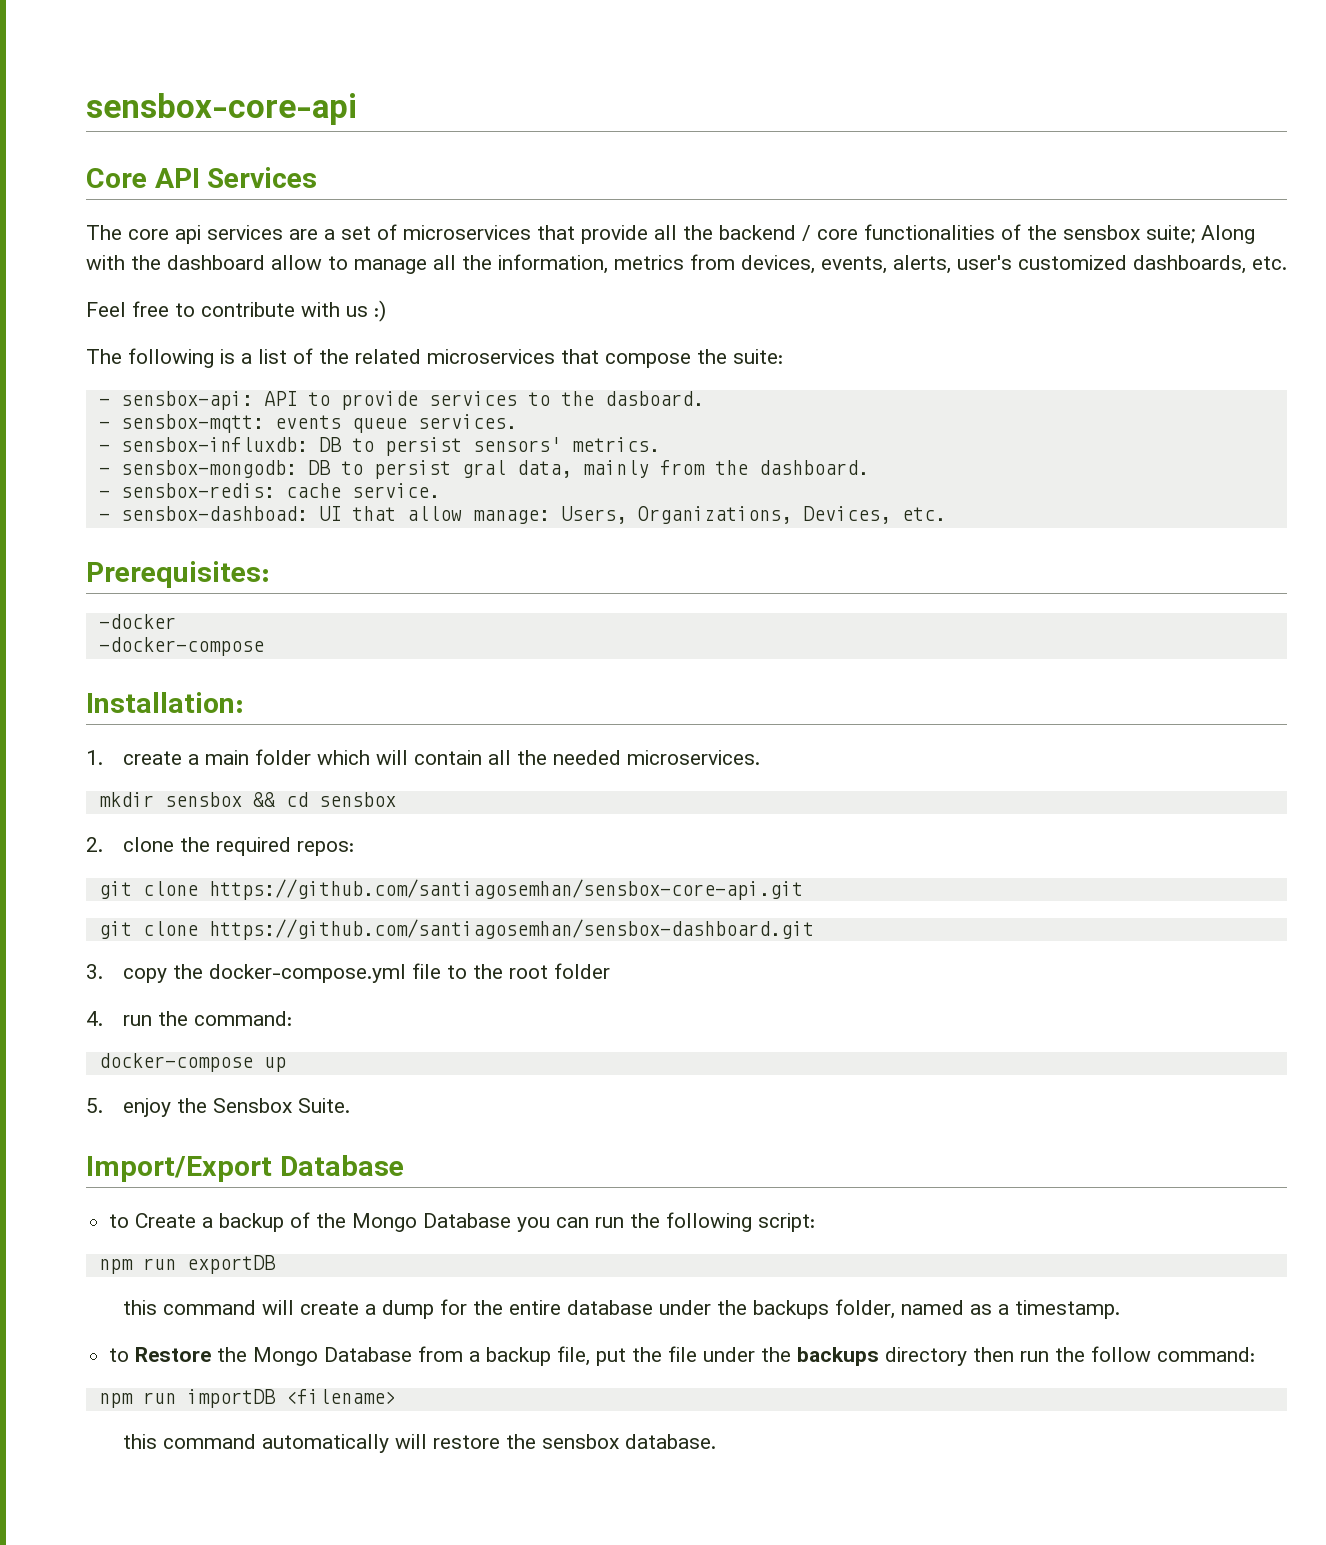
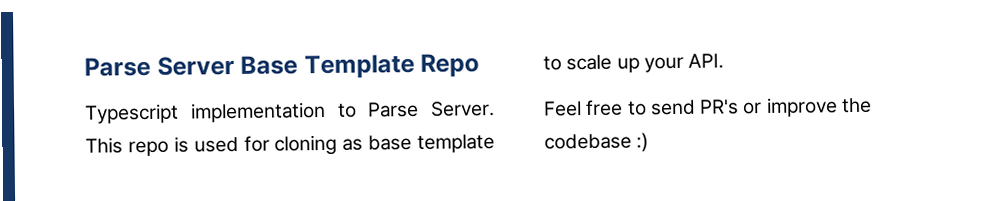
[86,93,357,125] [86,167,318,188] [86,224,1255,244] [86,254,1287,274] [86,300,386,322] [86,348,783,368] [98,391,704,410] [98,414,517,433] [98,437,660,456] [98,460,869,479] [98,483,440,498] [98,506,946,524] [86,561,270,588] [98,614,176,629] [98,637,264,656] [86,692,244,713] [86,749,760,765] [98,792,396,807] [86,837,354,856] [98,879,803,900] [98,919,814,940] [86,963,610,983] [86,1011,292,1026] [98,1053,286,1072] [86,1098,350,1117] [86,1155,404,1182] [109,1212,816,1232] [98,1255,276,1274] [122,1299,1120,1319] [109,1346,1256,1366] [98,1389,396,1408] [122,1434,716,1453] sensbox-core-api // Core API Services // The core api services are a set of microservices that provide all the backend / core functionalities of the sensbox suite; Along with the dashboard allow to manage all the information, metrics from devices, events, alerts, user's customized dashboards, etc. // Feel free to contribute with us :) // The following is a list of the related microservices that compose the suite: // - sensbox-api: API to provide services to the dasboard. // - sensbox-mqtt: events queue services. // - sensbox-influxdb: DB to persist sensors' metrics. // - sensbox-mongodb: DB to persist gral data, mainly from the dashboard. // - sensbox-redis: cache service. // - sensbox-dashboad: UI that allow manage: Users, Organizations, Devices, etc. // Prerequisites: // -docker // -docker-compose // Installation: // 1. create a main folder which will contain all the needed microservices. // mkdir sensbox && cd sensbox // 2. clone the required repos: // git clone https://github.com/santiagosemhan/sensbox-core-api.git // git clone https://github.com/santiagosemhan/sensbox-dashboard.git // 3. copy the docker-compose.yml file to the root folder // 4. run the command: // docker-compose up // 5. enjoy the Sensbox Suite. // Import/Export Database // to Create a backup of the Mongo Database you can run the following script: // npm run exportDB // this command will create a dump for the entire database under the backups folder, named as a timestamp. // to Restore the Mongo Database from a backup file, put the file under the backups directory then run the follow command: // npm run importDB <filename> // this command automatically will restore the sensbox database. -> [84,53,480,79] [85,101,495,124] [85,134,495,157] [543,53,725,73] [544,97,872,117] [544,132,650,152] Parse Server Base Template Repo // Typescript implementation to Parse Server. This repo is used for cloning as base template to scale up your API. // Feel free to send PR's or improve the codebase :)

